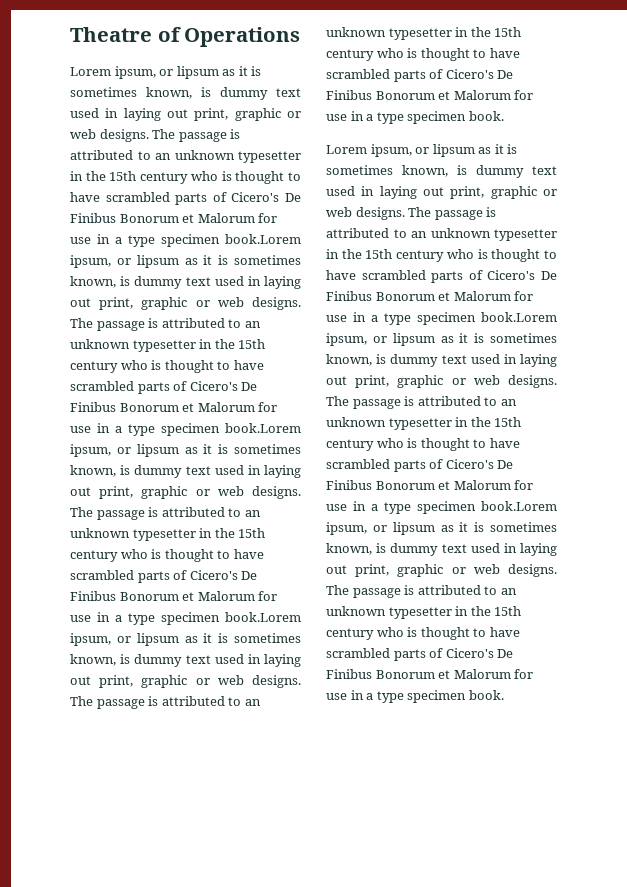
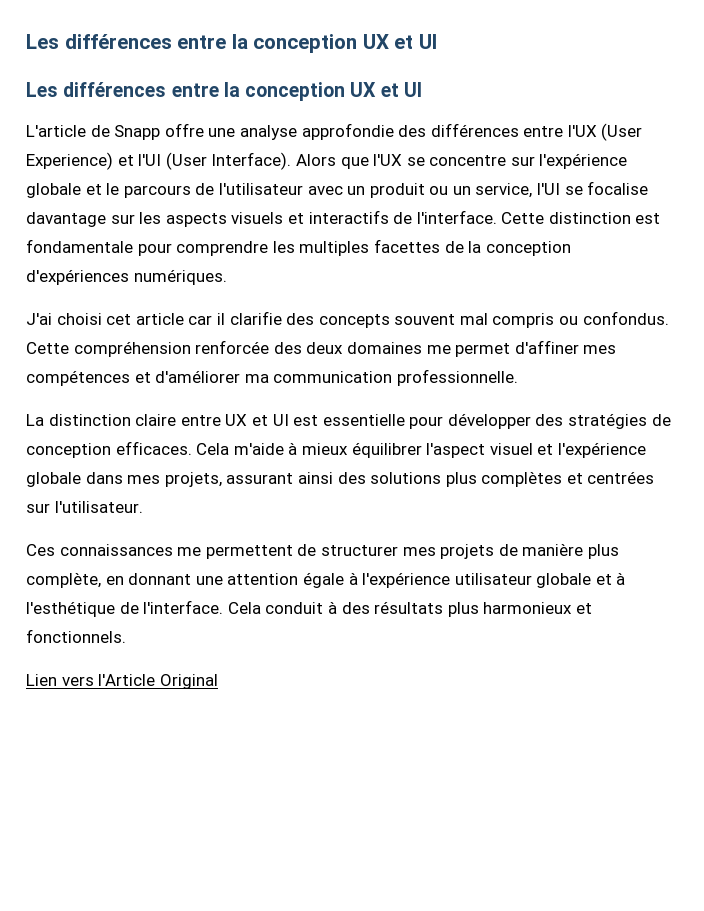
[70,27,301,47] [70,66,262,79] [70,87,301,100] [70,108,301,121] [70,129,241,142] [70,150,301,163] [70,171,301,184] [70,192,301,205] [70,213,278,223] [70,234,301,247] [70,255,301,268] [70,276,301,289] [70,297,301,310] [70,318,261,331] [70,339,266,352] [70,360,264,373] [70,381,258,394] [70,402,278,412] [70,423,301,436] [70,444,301,457] [70,465,301,478] [70,486,301,499] [70,507,261,520] [70,528,266,541] [70,549,264,562] [70,570,258,583] [70,591,278,601] [70,612,301,625] [70,633,301,646] [70,654,301,667] [70,675,301,688] [70,696,261,709] [326,27,522,40] [326,48,520,61] [326,69,514,82] [326,90,534,100] [326,111,504,124] [326,144,518,157] [326,165,557,178] [326,186,557,199] [326,207,497,220] [326,228,557,241] [326,249,557,262] [326,270,557,283] [326,291,534,301] [326,312,557,325] [326,333,557,346] [326,354,557,367] [326,375,557,388] [326,396,517,409] [326,417,522,430] [326,438,520,451] [326,459,514,472] [326,480,534,490] [326,501,557,514] [326,522,557,535] [326,543,557,556] [326,564,557,577] [326,585,517,598] [326,606,522,619] [326,627,520,640] [326,648,514,661] [326,669,534,679] [326,690,504,703] Theatre of Operations // Lorem ipsum, or lipsum as it is sometimes known, is dummy text used in laying out print, graphic or web designs. The passage is attributed to an unknown typesetter in the 15th century who is thought to have scrambled parts of Cicero's De Finibus Bonorum et Malorum for use in a type specimen book.Lorem ipsum, or lipsum as it is sometimes known, is dummy text used in laying out print, graphic or web designs. The passage is attributed to an unknown typesetter in the 15th century who is thought to have scrambled parts of Cicero's De Finibus Bonorum et Malorum for use in a type specimen book.Lorem ipsum, or lipsum as it is sometimes known, is dummy text used in laying out print, graphic or web designs. The passage is attributed to an unknown typesetter in the 15th century who is thought to have scrambled parts of Cicero's De Finibus Bonorum et Malorum for use in a type specimen book.Lorem ipsum, or lipsum as it is sometimes known, is dummy text used in laying out print, graphic or web designs. The passage is attributed to an unknown typesetter in the 15th century who is thought to have scrambled parts of Cicero's De Finibus Bonorum et Malorum for use in a type specimen book. // Lorem ipsum, or lipsum as it is sometimes known, is dummy text used in laying out print, graphic or web designs. The passage is attributed to an unknown typesetter in the 15th century who is thought to have scrambled parts of Cicero's De Finibus Bonorum et Malorum for use in a type specimen book.Lorem ipsum, or lipsum as it is sometimes known, is dummy text used in laying out print, graphic or web designs. The passage is attributed to an unknown typesetter in the 15th century who is thought to have scrambled parts of Cicero's De Finibus Bonorum et Malorum for use in a type specimen book.Lorem ipsum, or lipsum as it is sometimes known, is dummy text used in laying out print, graphic or web designs. The passage is attributed to an unknown typesetter in the 15th century who is thought to have scrambled parts of Cicero's De Finibus Bonorum et Malorum for use in a type specimen book. -> [26,34,437,53] [26,82,422,101] [26,123,643,141] [26,152,628,170] [26,181,649,198] [26,210,661,227] [26,239,571,256] [26,269,227,285] [26,311,669,328] [26,340,617,357] [26,369,518,386] [26,413,671,429] [26,441,646,458] [26,471,655,487] [26,501,143,513] [26,543,619,559] [26,572,626,588] [26,600,592,617] [26,629,126,643] [26,674,218,689] Les différences entre la conception UX et UI // Les différences entre la conception UX et UI // L'article de Snapp offre une analyse approfondie des différences entre l'UX (User Experience) et l'UI (User Interface). Alors que l'UX se concentre sur l'expérience globale et le parcours de l'utilisateur avec un produit ou un service, l'UI se focalise davantage sur les aspects visuels et interactifs de l'interface. Cette distinction est fondamentale pour comprendre les multiples facettes de la conception d'expériences numériques. // J'ai choisi cet article car il clarifie des concepts souvent mal compris ou confondus. Cette compréhension renforcée des deux domaines me permet d'affiner mes compétences et d'améliorer ma communication professionnelle. // La distinction claire entre UX et UI est essentielle pour développer des stratégies de conception efficaces. Cela m'aide à mieux équilibrer l'aspect visuel et l'expérience globale dans mes projets, assurant ainsi des solutions plus complètes et centrées sur l'utilisateur. // Ces connaissances me permettent de structurer mes projets de manière plus complète, en donnant une attention égale à l'expérience utilisateur globale et à l'esthétique de l'interface. Cela conduit à des résultats plus harmonieux et fonctionnels. // Lien vers l'Article Original

